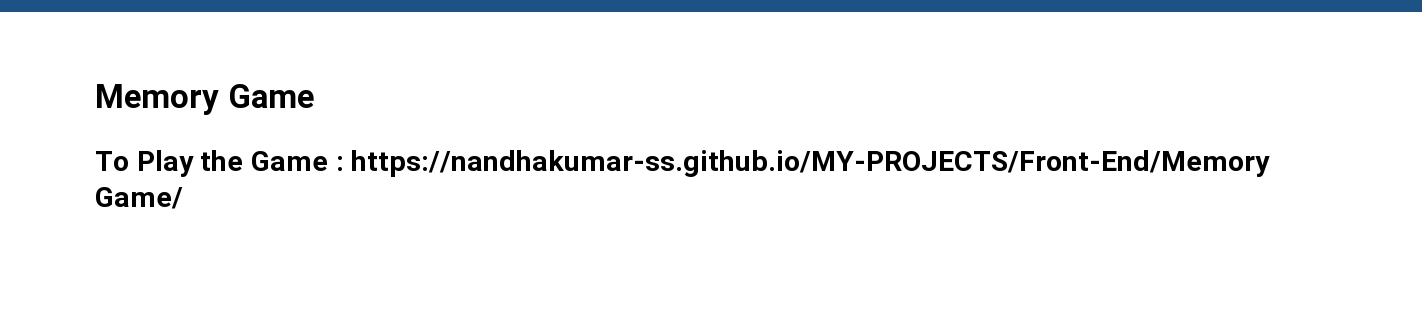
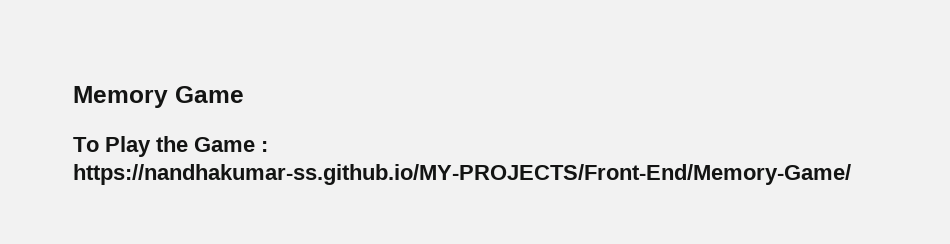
[351,150,1271,177] [95,187,183,209] https://nandhakumar-ss.github.io/MY-PROJECTS/Front-End/Memory Game/ -> [73,164,851,185] https://nandhakumar-ss.github.io/MY-PROJECTS/Front-End/Memory-Game/

